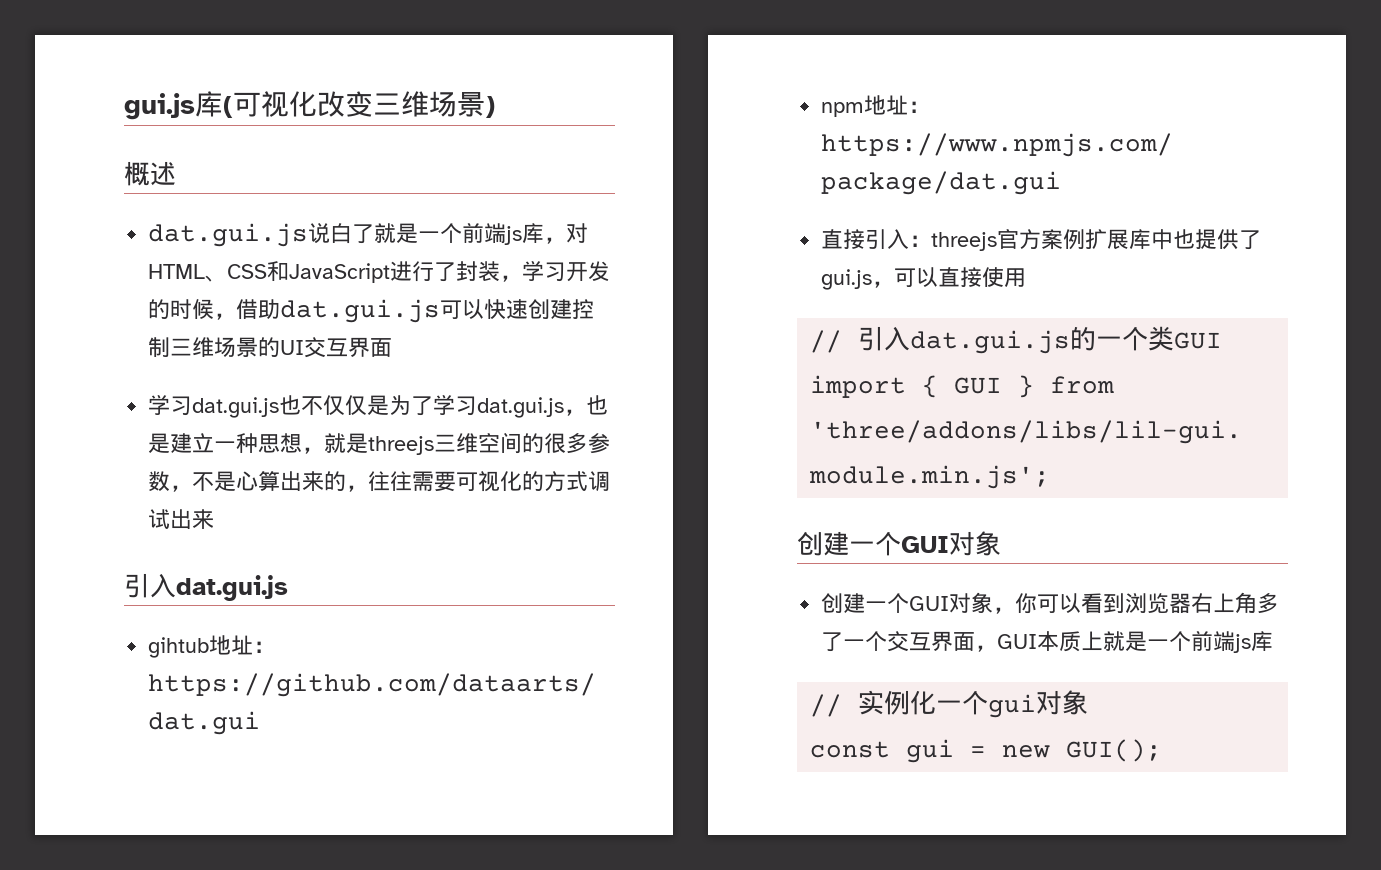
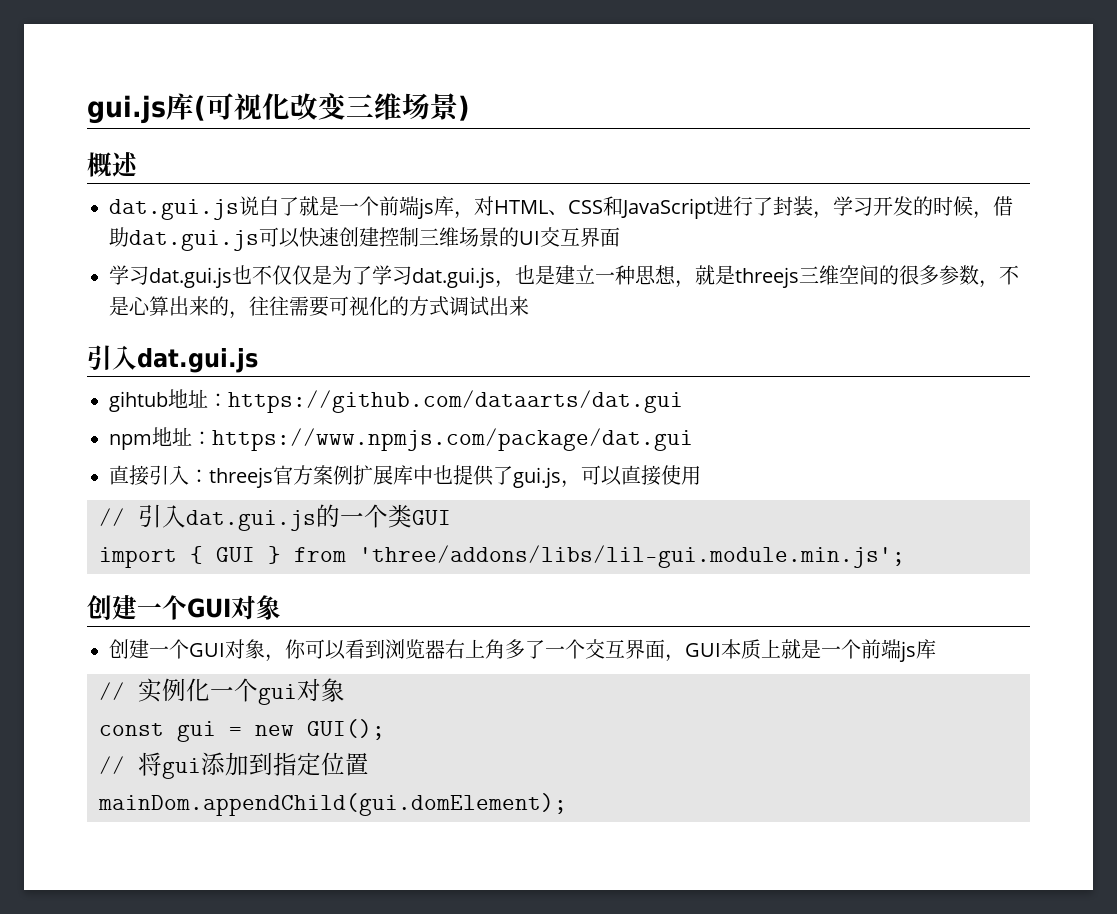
(1163, 750) none -> [99,752,369,779] [98,793,567,816] // // 将gui添加到指定位置 // mainDom.appendChild(gui.domElement);

